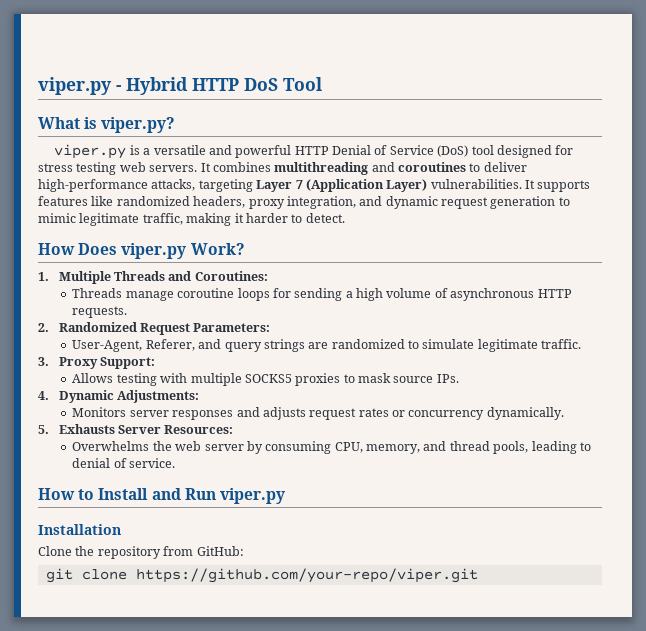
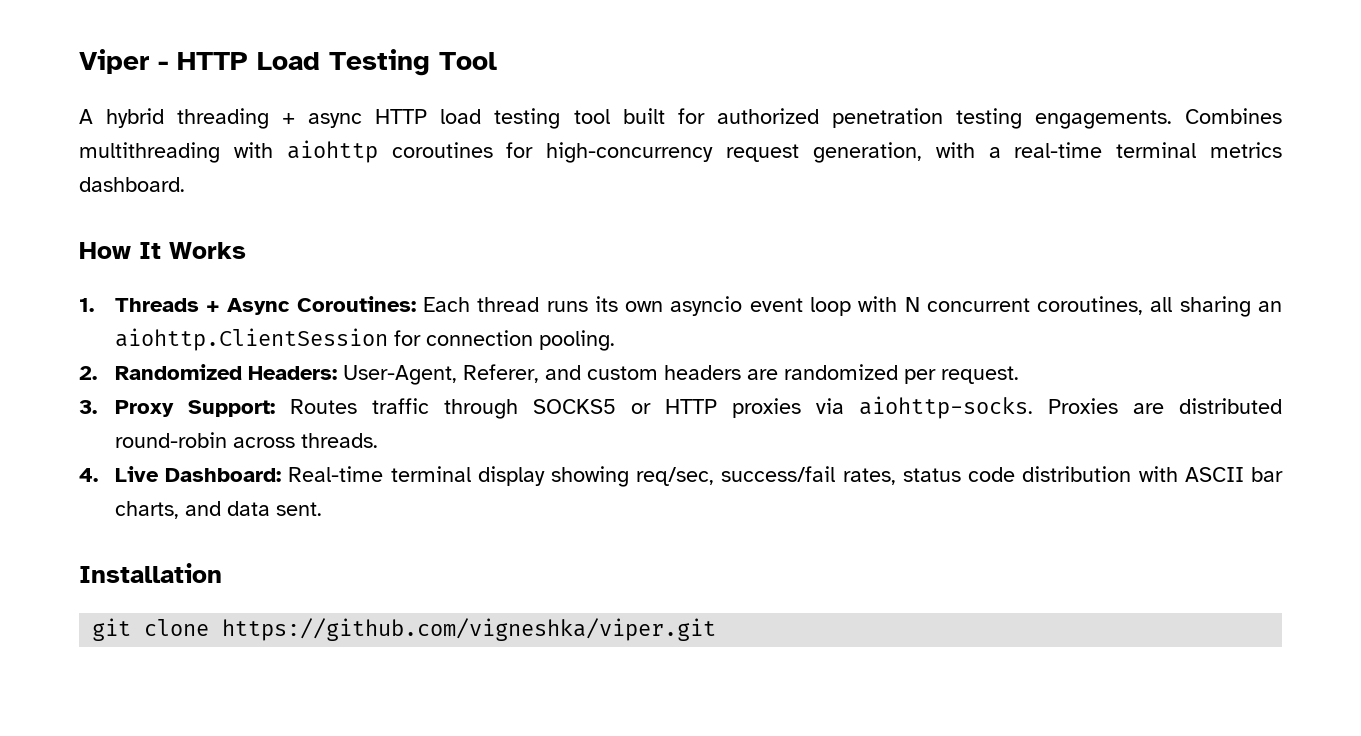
[38,77,322,95] [38,117,176,133] [54,144,574,159] [38,162,527,175] [38,179,591,192] [38,196,570,209] [38,213,345,226] [38,243,245,259] [38,271,268,284] [72,288,572,301] [72,306,128,318] viper.py - Hybrid HTTP DoS Tool // What is viper.py? // viper.py is a versatile and powerful HTTP Denial of Service (DoS) tool designed for stress testing web servers. It combines multithreading and coroutines to deliver high-performance attacks, targeting Layer 7 (Application Layer) vulnerabilities. It supports features like randomized headers, proxy integration, and dynamic request generation to mimic legitimate traffic, making it harder to detect. // How Does viper.py Work? // 1. Multiple Threads and Coroutines: // Threads manage coroutine loops for sending a high volume of asynchronous HTTP requests. -> [79,49,497,76] [79,108,1283,129] [79,140,1282,163] [79,177,185,192] [79,242,246,259] [79,296,1282,317] [114,328,615,351] Viper - HTTP Load Testing Tool // A hybrid threading + async HTTP load testing tool built for authorized penetration testing engagements. Combines multithreading with aiohttp coroutines for high-concurrency request generation, with a real-time terminal metrics dashboard. // How It Works // 1. Threads + Async Coroutines: Each thread runs its own asyncio event loop with N concurrent coroutines, all sharing an aiohttp.ClientSession for connection pooling.
[140,323,271,335] Request Parameters: // -> [247,366,337,380] Headers:
[224,339,582,352] [38,357,156,369] [72,373,459,386] [38,390,200,403] [72,407,564,420] [38,424,234,434] [72,441,591,454] [72,458,176,468] [38,488,285,504] [38,524,121,535] [38,546,244,559] query strings are randomized to simulate legitimate traffic. // 3. Proxy Support: // Allows testing with multiple SOCKS5 proxies to mask source IPs. // 4. Dynamic Adjustments: // Monitors server responses and adjusts request rates or concurrency dynamically. // 5. Exhausts Server Resources: // Overwhelms the web server by consuming CPU, memory, and thread pools, leading to denial of service. // How to Install and Run viper.py // Installation // Clone the repository from GitHub: -> [586,364,1019,384] [79,396,1282,419] [114,432,378,448] [79,466,1283,487] [114,501,322,519] [79,563,222,583] custom headers are randomized per request. // 3. Proxy Support: Routes traffic through SOCKS5 or HTTP proxies via aiohttp-socks. Proxies are distributed round-robin across threads. // 4. Live Dashboard: Real-time terminal display showing req/sec, success/fail rates, status code distribution with ASCII bar charts, and data sent. // Installation
[135,568,478,583] https://github.com/your-repo/viper.git -> [222,618,717,641] https://github.com/vigneshka/viper.git

